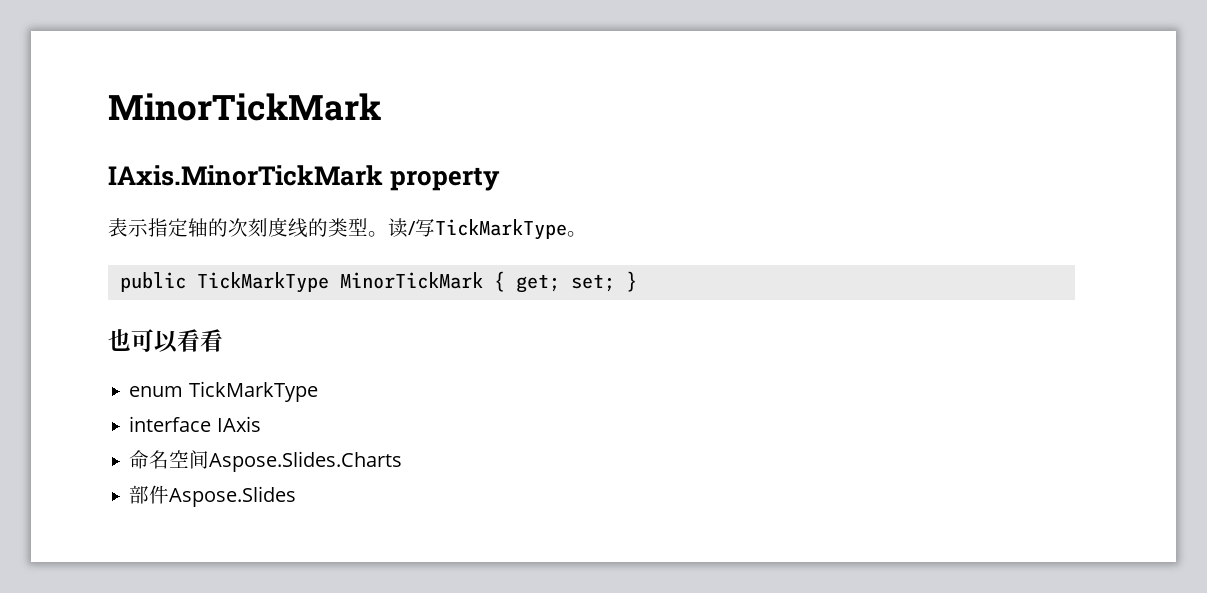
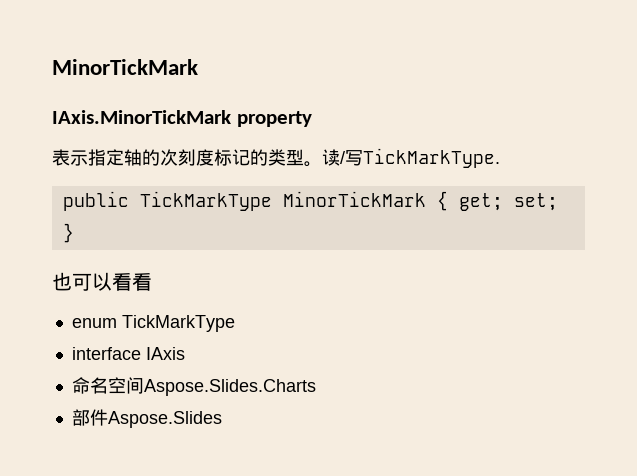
[288,218,308,238] 线 -> [214,149,250,166] 标记
[435,219,587,240] TickMarkType。 -> [363,148,500,168] TickMarkType.

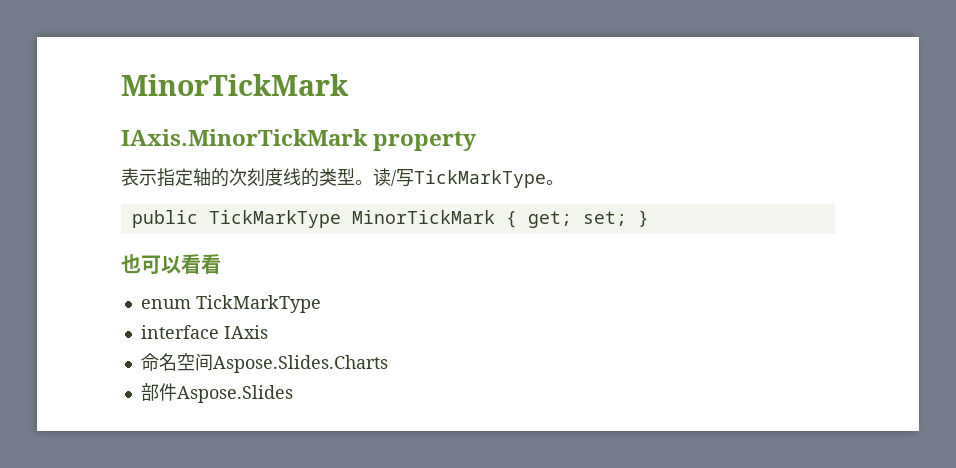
[214,149,250,166] 标记 -> [283,168,301,186] 线
[363,148,500,168] TickMarkType. -> [414,170,564,188] TickMarkType。

